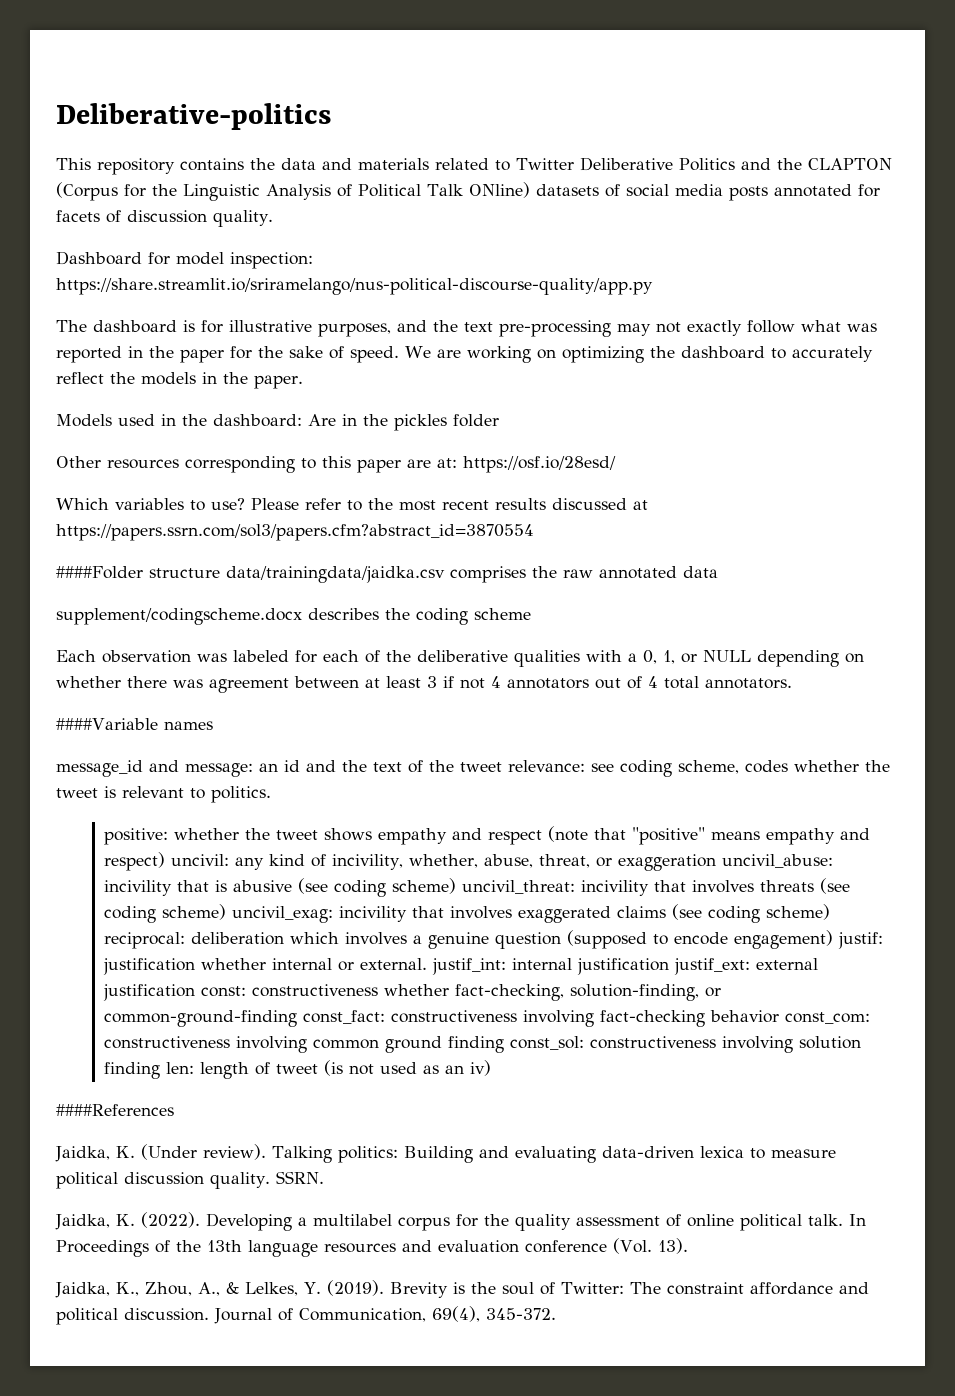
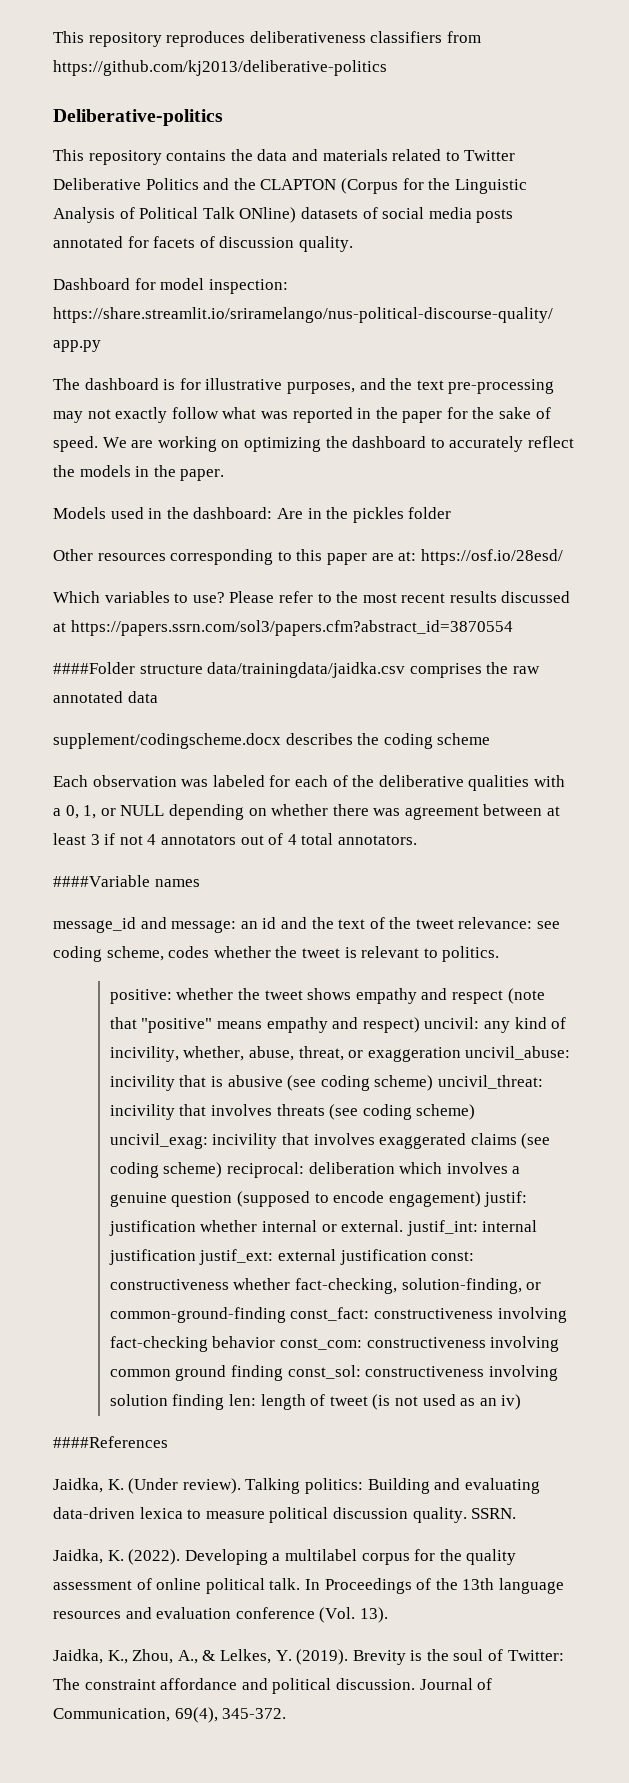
(56, 116) none -> [53,31,481,47] [53,60,387,76] This repository reproduces deliberativeness classifiers from https://github.com/kj2013/deliberative-politics //

